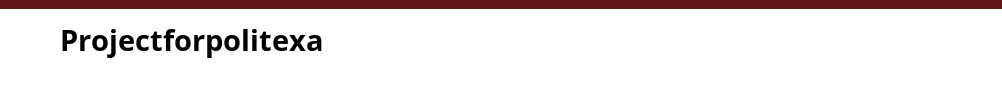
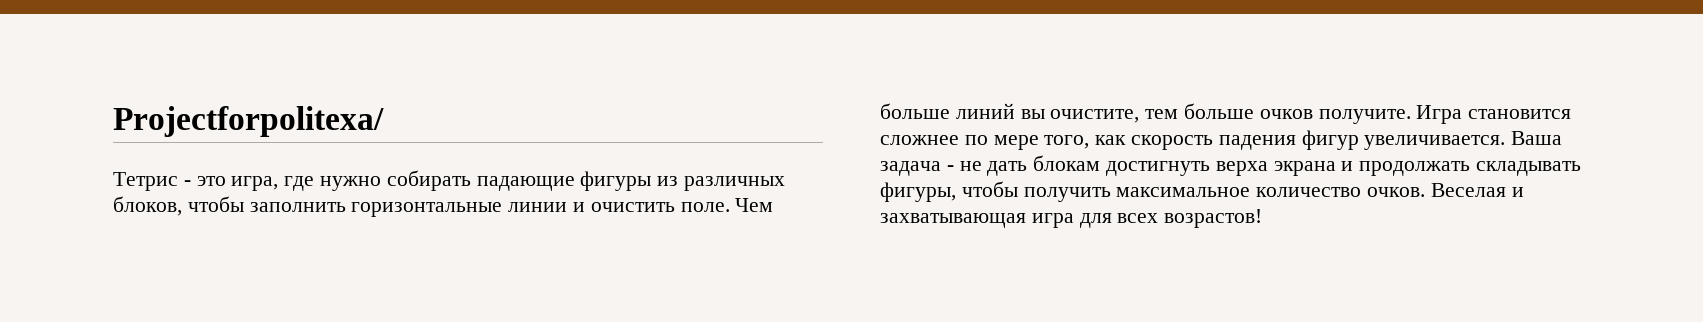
[60,29,324,58] Projectforpolitexa -> [113,106,384,137] [113,170,786,191] [113,196,774,217] [880,103,1572,124] [880,130,1563,150] [880,155,1582,176] [880,181,1524,202] [880,209,1263,228] Projectforpolitexa/ // Тетрис - это игра, где нужно собирать падающие фигуры из различных блоков, чтобы заполнить горизонтальные линии и очистить поле. Чем больше линий вы очистите, тем больше очков получите. Игра становится сложнее по мере того, как скорость падения фигур увеличивается. Ваша задача - не дать блокам достигнуть верха экрана и продолжать складывать фигуры, чтобы получить максимальное количество очков. Веселая и захватывающая игра для всех возрастов!

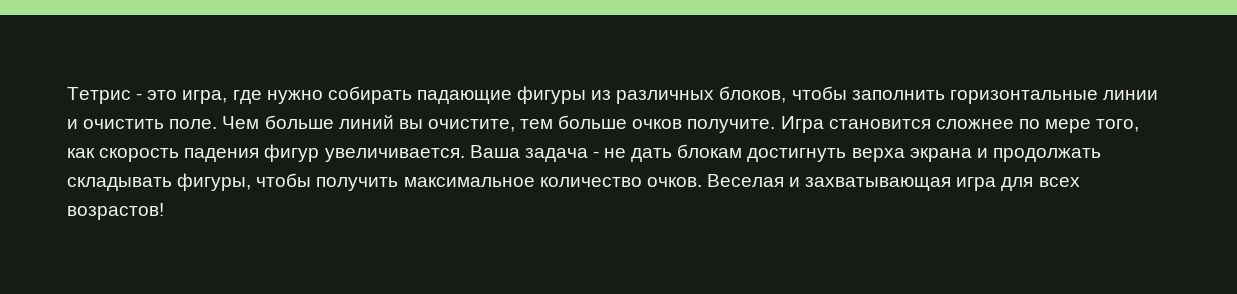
[113,106,384,137] Projectforpolitexa/ // -> (67, 95) none

